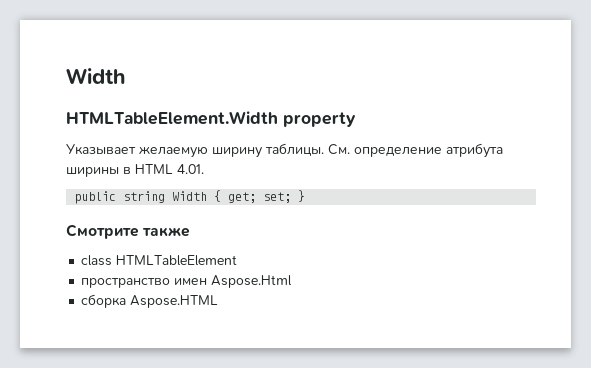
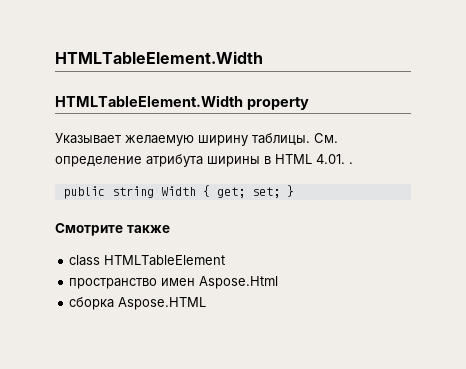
[66,68,125,84] Width -> [55,51,263,64] HTMLTableElement.Width
(204, 169) none -> [349,162,353,164] .

